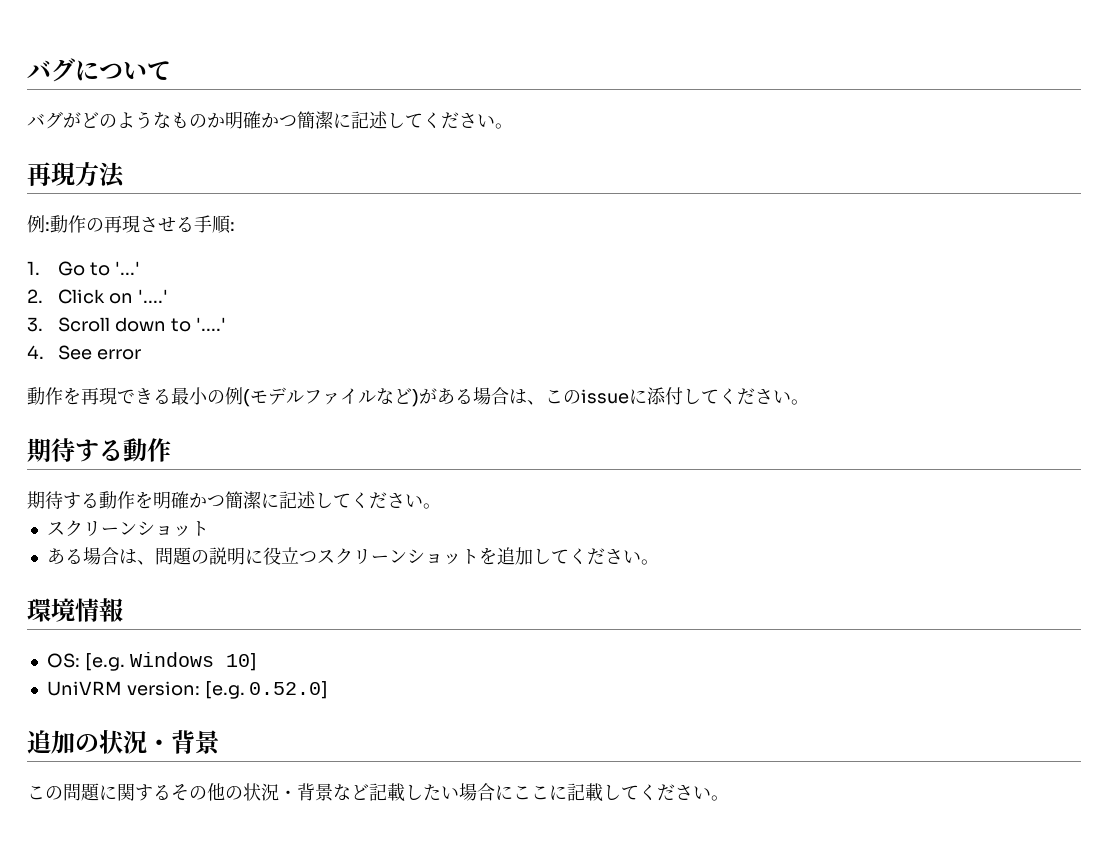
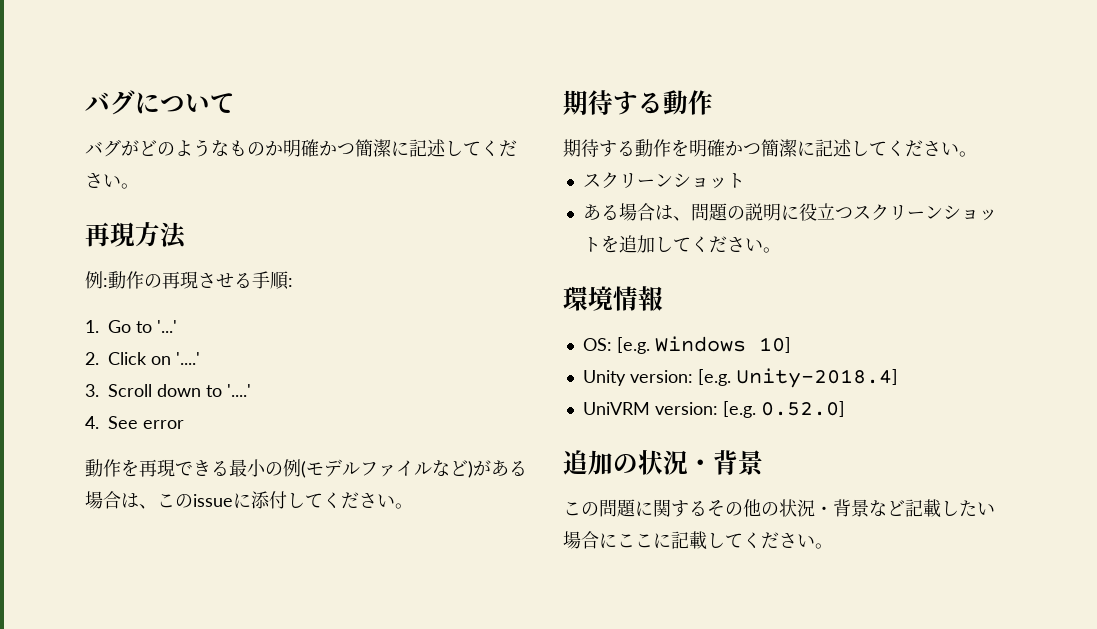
(257, 662) none -> [582,368,898,388] // Unity version: [e.g. Unity-2018.4]

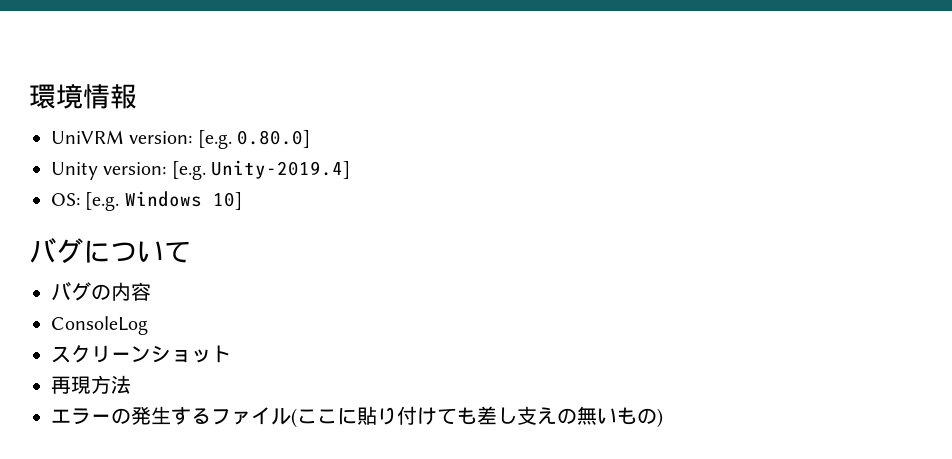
[85,90,235,115] [85,139,517,157] [85,173,139,189] [85,222,187,249] [85,271,293,290] [85,320,177,333] [85,352,200,365] [85,384,251,397] [85,416,184,429] [85,459,527,478] [85,491,413,509] [563,90,713,115] [563,139,977,157] バグについて // バグがどのようなものか明確かつ簡潔に記述してください。 // 再現方法 // 例:動作の再現させる手順: // 1. Go to '...' // 2. Click on '....' // 3. Scroll down to '....' // 4. See error // 動作を再現できる最小の例(モデルファイルなど)がある場合は、このissueに添付してください。 // 期待する動作 // 期待する動作を明確かつ簡潔に記述してください。 -> [29,83,137,109] [51,130,311,149] [51,160,351,180] [51,191,242,211] [29,238,191,263] [51,281,151,301] [51,316,148,335] 環境情報 // UniVRM version: [e.g. 0.80.0] // Unity version: [e.g. Unity-2019.4] // OS: [e.g. Windows 10] // バグについて // バグの内容 // ConsoleLog
[582,203,997,221] [582,235,781,253] [563,286,663,311] [582,336,791,354] [582,368,898,388] [582,401,845,418] [563,450,763,476] [563,499,995,518] [563,531,833,550] ある場合は、問題の説明に役立つスクリーンショットを追加してください。 // 環境情報 // OS: [e.g. Windows 10] // Unity version: [e.g. Unity-2018.4] // UniVRM version: [e.g. 0.52.0] // 追加の状況・背景 // この問題に関するその他の状況・背景など記載したい場合にここに記載してください。 -> [51,375,131,394] [51,406,663,428] 再現方法 // エラーの発生するファイル(ここに貼り付けても差し支えの無いもの)

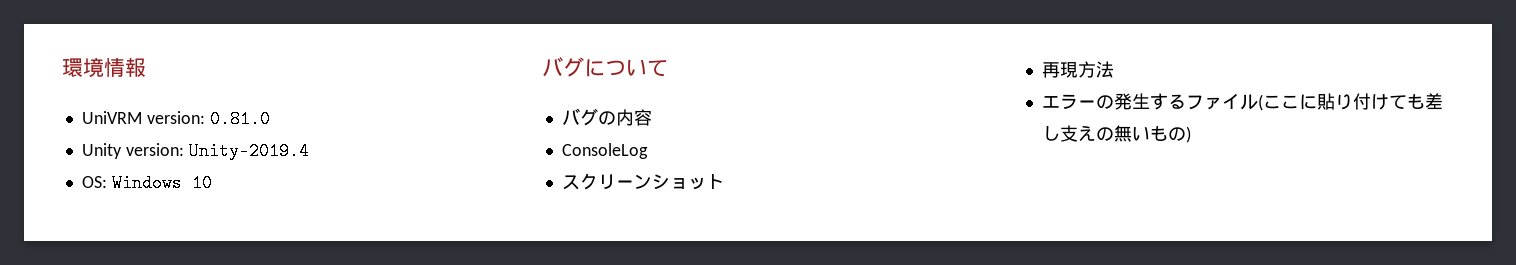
[197,130,311,149] [e.g. 0.80.0] -> [209,110,270,128] 0.81.0
[171,160,351,180] [e.g. Unity-2019.4] -> [188,142,309,160] Unity-2019.4
[85,191,242,211] [e.g. Windows 10] -> [111,174,212,192] Windows 10

